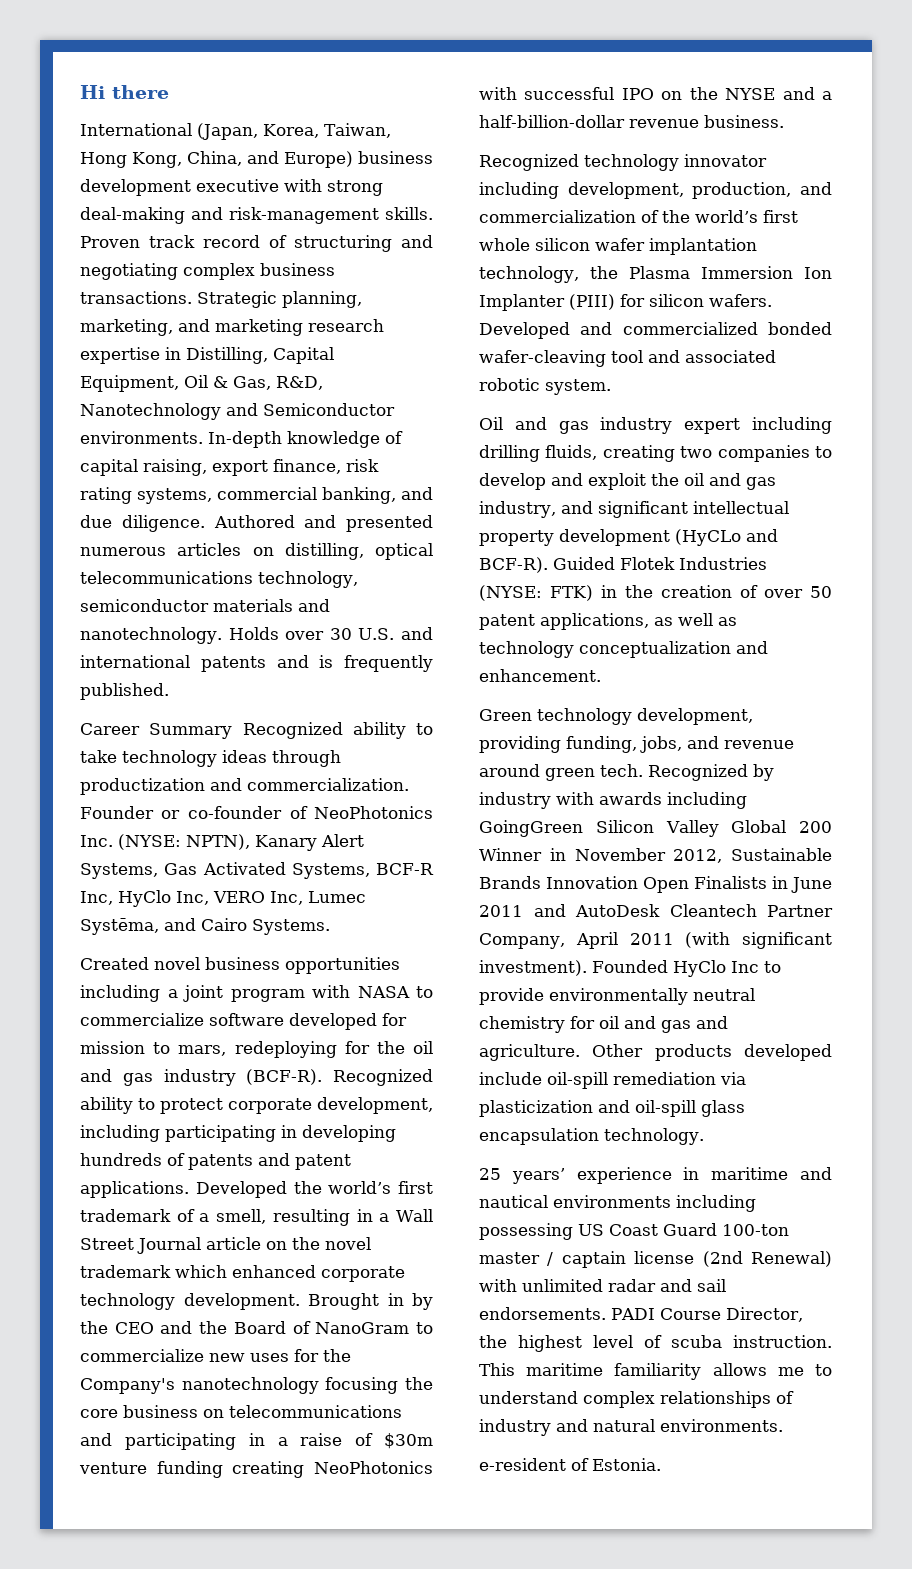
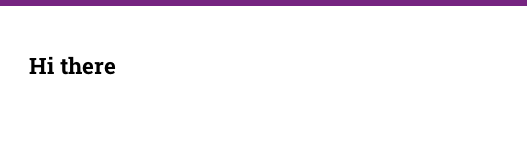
[80,123,391,140] [80,151,433,168] [80,179,383,196] [80,207,433,224] [80,235,433,252] [80,263,335,280] [80,291,362,308] [80,319,384,336] [80,347,334,364] [80,375,323,392] [80,403,395,420] [80,431,403,448] [80,459,379,476] [80,487,433,504] [80,515,433,532] [80,543,433,560] [80,571,358,588] [80,599,330,612] [80,627,433,644] [80,655,433,672] [80,683,169,700] [80,722,433,739] [80,750,341,767] [80,778,409,795] [80,806,433,819] [80,834,364,851] [80,862,434,879] [80,890,366,907] [80,918,330,935] [80,957,400,974] [80,985,433,1002] [80,1013,407,1030] [80,1041,434,1058] [80,1069,433,1086] [80,1097,433,1114] [80,1125,396,1142] [80,1153,351,1170] [80,1181,433,1198] [80,1209,434,1226] [80,1237,371,1254] [80,1265,405,1282] [80,1293,433,1310] [80,1321,434,1334] [80,1349,351,1362] [80,1377,434,1394] [80,1405,402,1418] [80,1433,433,1450] [79,1461,433,1478] [479,87,832,100] [479,115,784,128] [479,154,767,171] [479,182,832,199] [479,210,798,223] [479,238,757,255] [479,266,832,283] [479,294,772,311] [479,322,832,339] [479,350,776,367] [479,378,611,395] [479,417,832,434] [479,445,832,462] [479,473,776,490] [479,501,789,518] [479,529,778,546] [479,557,767,573] [479,585,832,601] [479,613,737,630] [479,641,768,658] [479,669,601,682] [479,708,753,725] [479,736,794,753] [479,764,774,781] [479,792,747,809] [479,820,832,837] [479,848,832,863] [479,876,832,893] [479,904,833,917] [479,932,832,949] [479,960,781,977] [479,988,755,1005] [479,1016,728,1033] [479,1044,832,1061] [479,1072,746,1089] [479,1100,745,1117] [479,1128,704,1145] [479,1167,832,1184] [479,1195,756,1212] [479,1223,789,1240] [479,1251,832,1268] [479,1279,726,1292] [479,1307,803,1322] [479,1335,832,1352] [479,1363,832,1380] [479,1391,794,1408] [479,1419,783,1436] [479,1458,661,1471] // International (Japan, Korea, Taiwan, Hong Kong, China, and Europe) business development executive with strong deal-making and risk-management skills. Proven track record of structuring and negotiating complex business transactions. Strategic planning, marketing, and marketing research expertise in Distilling, Capital Equipment, Oil & Gas, R&D, Nanotechnology and Semiconductor environments. In-depth knowledge of capital raising, export finance, risk rating systems, commercial banking, and due diligence. Authored and presented numerous articles on distilling, optical telecommunications technology, semiconductor materials and nanotechnology. Holds over 30 U.S. and international patents and is frequently published. // Career Summary Recognized ability to take technology ideas through productization and commercialization. Founder or co-founder of NeoPhotonics Inc. (NYSE: NPTN), Kanary Alert Systems, Gas Activated Systems, BCF-R Inc, HyClo Inc, VERO Inc, Lumec Systēma, and Cairo Systems. // Created novel business opportunities including a joint program with NASA to commercialize software developed for mission to mars, redeploying for the oil and gas industry (BCF-R). Recognized ability to protect corporate development, including participating in developing hundreds of patents and patent applications. Developed the world’s first trademark of a smell, resulting in a Wall Street Journal article on the novel trademark which enhanced corporate technology development. Brought in by the CEO and the Board of NanoGram to commercialize new uses for the Company's nanotechnology focusing the core business on telecommunications and participating in a raise of $30m venture funding creating NeoPhotonics with successful IPO on the NYSE and a half-billion-dollar revenue business. // Recognized technology innovator including development, production, and commercialization of the world’s first whole silicon wafer implantation technology, the Plasma Immersion Ion Implanter (PIII) for silicon wafers. Developed and commercialized bonded wafer-cleaving tool and associated robotic system. // Oil and gas industry expert including drilling fluids, creating two companies to develop and exploit the oil and gas industry, and significant intellectual property development (HyCLo and BCF-R). Guided Flotek Industries (NYSE: FTK) in the creation of over 50 patent applications, as well as technology conceptualization and enhancement. // Green technology development, providing funding, jobs, and revenue around green tech. Recognized by industry with awards including GoingGreen Silicon Valley Global 200 Winner in November 2012, Sustainable Brands Innovation Open Finalists in June 2011 and AutoDesk Cleantech Partner Company, April 2011 (with significant investment). Founded HyClo Inc to provide environmentally neutral chemistry for oil and gas and agriculture. Other products developed include oil-spill remediation via plasticization and oil-spill glass encapsulation technology. // 25 years’ experience in maritime and nautical environments including possessing US Coast Guard 100-ton master / captain license (2nd Renewal) with unlimited radar and sail endorsements. PADI Course Director, the highest level of scuba instruction. This maritime familiarity allows me to understand complex relationships of industry and natural environments. // e-resident of Estonia. -> (117, 65) none

